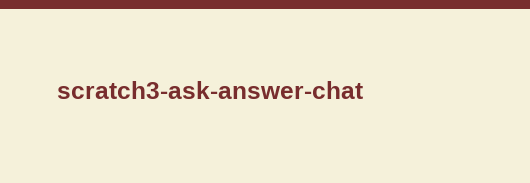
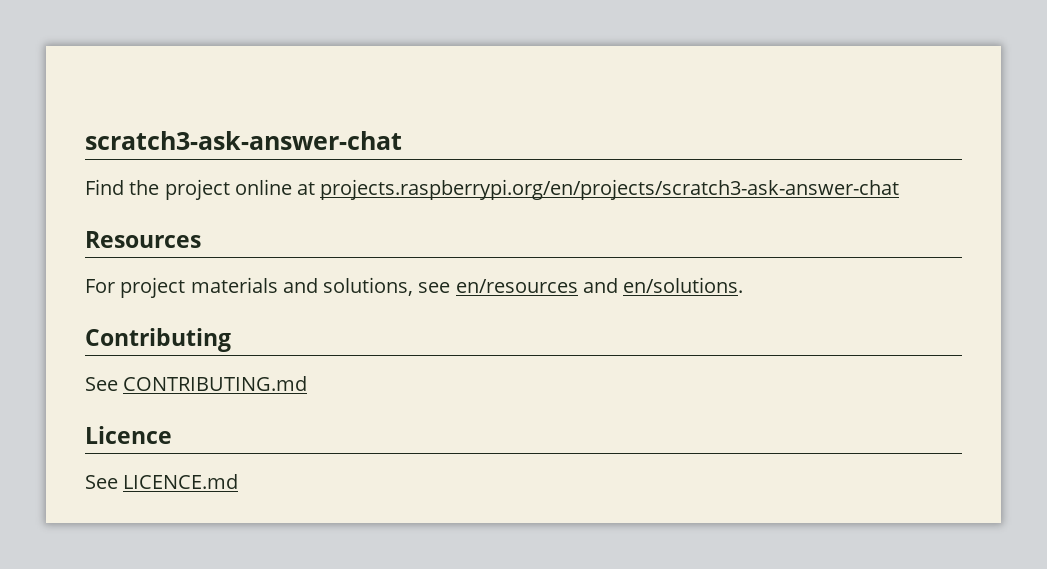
(363, 90) none -> [85,179,900,200] [85,231,201,248] [85,277,744,298] [85,328,231,352] [85,376,308,391] [85,426,172,444] [85,474,239,489] // Find the project online at projects.raspberrypi.org/en/projects/scratch3-ask-answer-chat // Resources // For project materials and solutions, see en/resources and en/solutions. // Contributing // See CONTRIBUTING.md // Licence // See LICENCE.md

